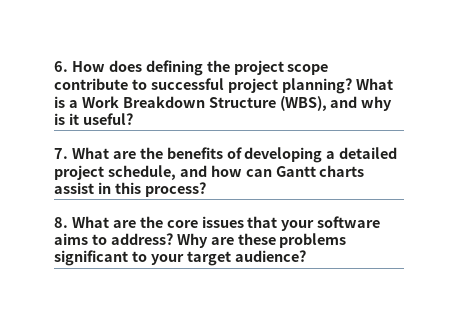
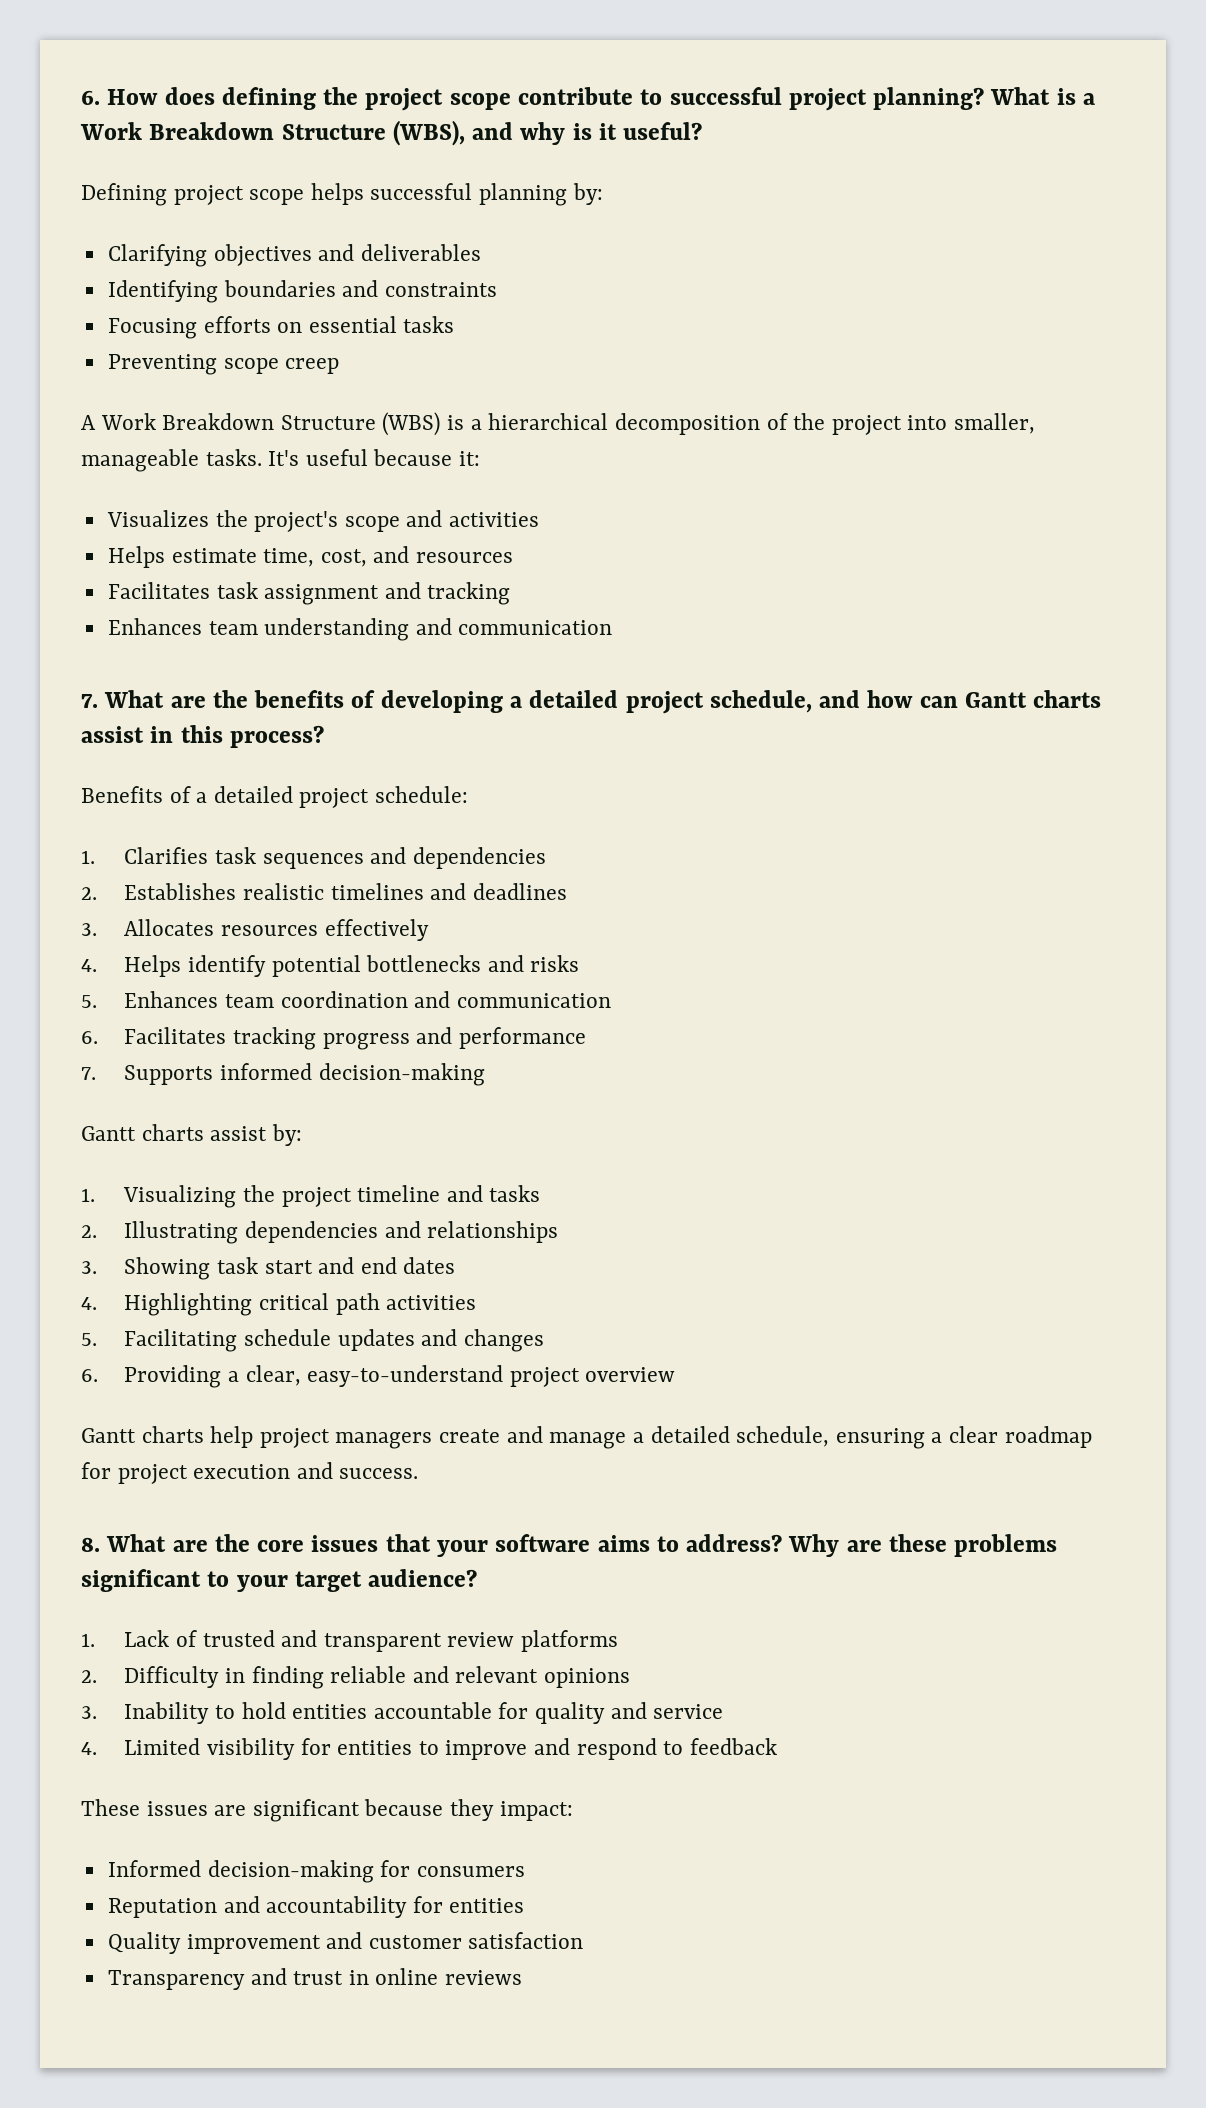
(133, 119) none -> [81,183,603,206] [107,244,481,267] [107,280,497,303] [107,316,455,339] [107,354,340,375] [81,412,1035,436] [81,449,481,472] [106,510,540,532] [107,546,514,568] [107,582,511,605] [107,618,613,641] // Defining project scope helps successful planning by: // Clarifying objectives and deliverables // Identifying boundaries and constraints // Focusing efforts on essential tasks // Preventing scope creep // A Work Breakdown Structure (WBS) is a hierarchical decomposition of the project into smaller, manageable tasks. It's useful because it: // Visualizes the project's scope and activities // Helps estimate time, cost, and resources // Facilitates task assignment and tracking // Enhances team understanding and communication
(206, 189) none -> [81,786,469,808] [81,847,546,869] [81,883,567,900] [81,919,429,941] [81,955,580,977] [81,991,611,1008] [81,1027,586,1050] [81,1063,485,1086] [81,1124,302,1146] [81,1185,541,1208] [81,1221,559,1244] [81,1257,456,1280] [81,1293,477,1316] [81,1329,544,1352] [81,1365,676,1388] [81,1426,1092,1449] [81,1462,419,1484] // Benefits of a detailed project schedule: // 1. Clarifies task sequences and dependencies // 2. Establishes realistic timelines and deadlines // 3. Allocates resources effectively // 4. Helps identify potential bottlenecks and risks // 5. Enhances team coordination and communication // 6. Facilitates tracking progress and performance // 7. Supports informed decision-making // Gantt charts assist by: // 1. Visualizing the project timeline and tasks // 2. Illustrating dependencies and relationships // 3. Showing task start and end dates // 4. Highlighting critical path activities // 5. Facilitating schedule updates and changes // 6. Providing a clear, easy-to-understand project overview // Gantt charts help project managers create and manage a detailed schedule, ensuring a clear roadmap for project execution and success.
(306, 256) none -> [81,1630,619,1652] [81,1666,631,1689] [81,1702,724,1724] [81,1738,777,1760] [81,1799,573,1822] [107,1860,525,1883] [107,1896,525,1918] [107,1932,584,1954] [107,1968,523,1990] // 1. Lack of trusted and transparent review platforms // 2. Difficulty in finding reliable and relevant opinions // 3. Inability to hold entities accountable for quality and service // 4. Limited visibility for entities to improve and respond to feedback // These issues are significant because they impact: // Informed decision-making for consumers // Reputation and accountability for entities // Quality improvement and customer satisfaction // Transparency and trust in online reviews

